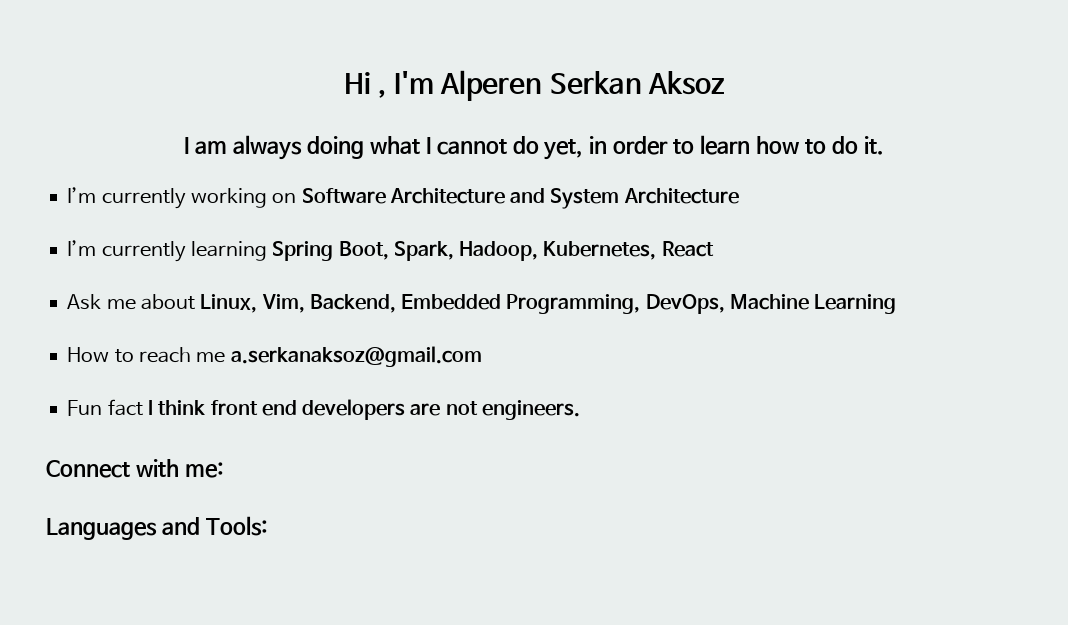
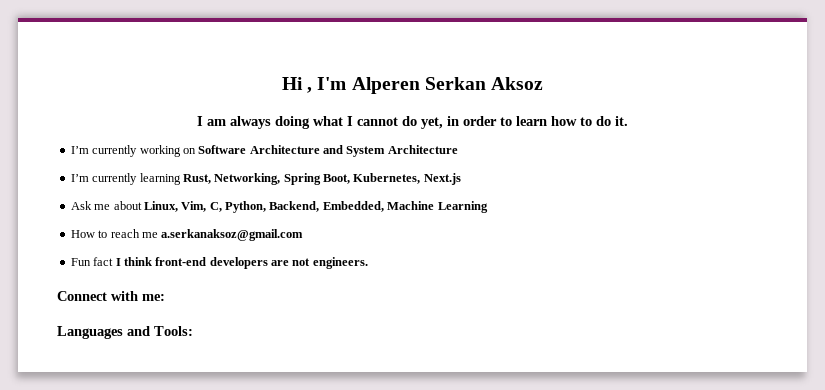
[272,241,714,261] Spring Boot, Spark, Hadoop, Kubernetes, React -> [182,173,461,185] Rust, Networking, Spring Boot, Kubernetes, Next.js
[309,294,725,314] Backend, Embedded Programming, DevOps, -> [209,201,384,213] C, Python, Backend, Embedded,
[210,400,297,416] front end -> [155,257,207,266] front-end

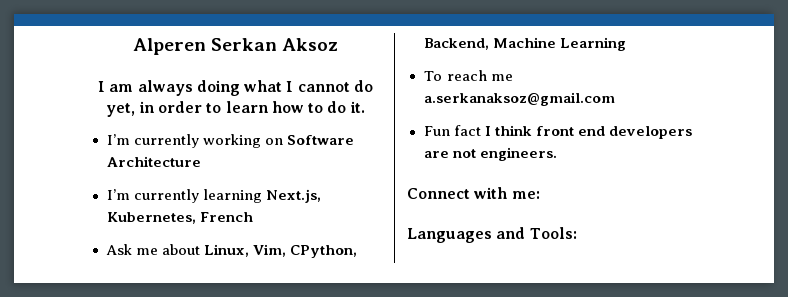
[281,77,347,93] Hi , I'm -> (132, 46) none
[323,145,458,157] and System Architecture -> (201, 161) none
[182,173,461,185] Rust, Networking, Spring Boot, Kubernetes, Next.js -> [265,189,321,203] [106,212,253,224] Next.js, Kubernetes, French
[209,201,384,213] C, Python, Backend, Embedded, -> [289,245,357,258] [423,38,489,50] CPython, Backend,
[70,230,108,238] How to -> [423,71,443,81] To
[155,257,207,266] front-end -> [535,126,605,136] front end

